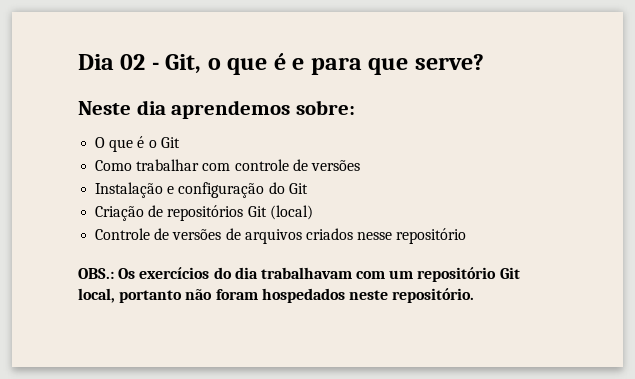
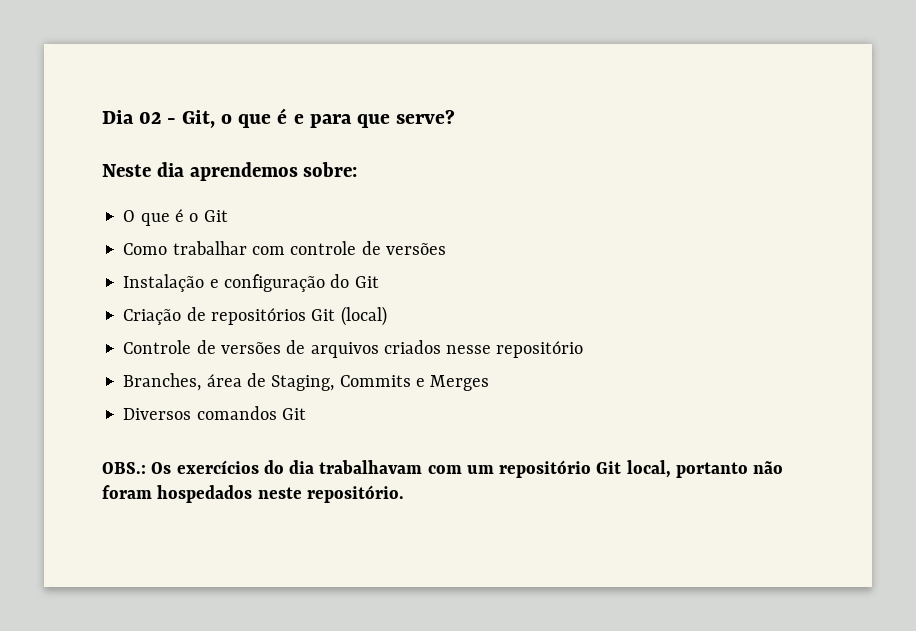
(467, 236) none -> [123,373,490,391] [123,406,306,420] // Branches, área de Staging, Commits e Merges // Diversos comandos Git

